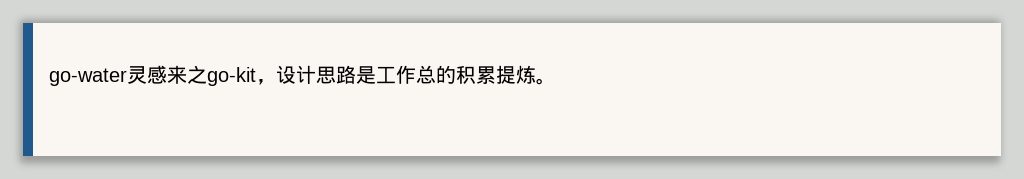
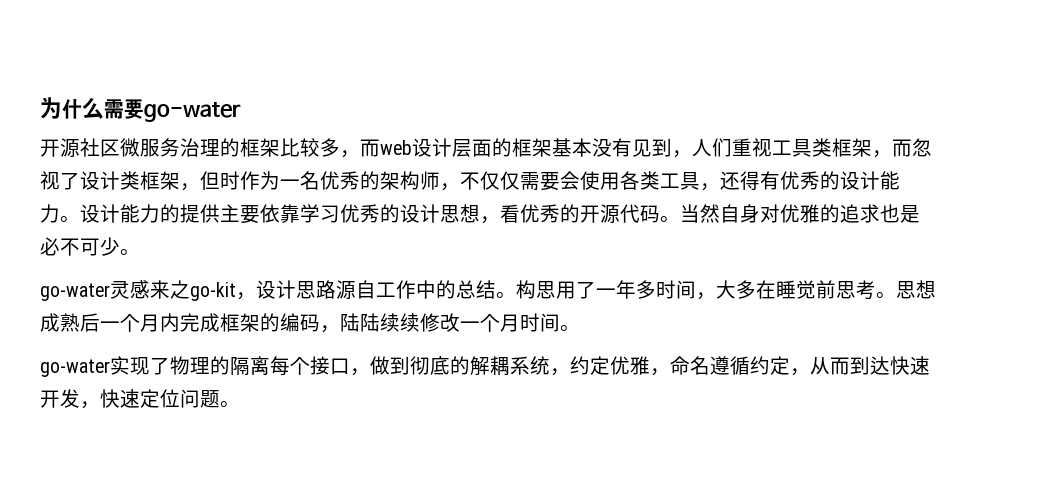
(49, 77) none -> [40,97,241,122] [40,138,932,158] [40,171,900,191] [40,204,920,224] [40,237,140,256] 为什么需要go-water // 开源社区微服务治理的框架比较多，而web设计层面的框架基本没有见到，人们重视工具类框架，而忽视了设计类框架，但时作为一名优秀的架构师，不仅仅需要会使用各类工具，还得有优秀的设计能力。设计能力的提供主要依靠学习优秀的设计思想，看优秀的开源代码。当然自身对优雅的追求也是必不可少。 //
[356,65,536,84] 是工作总的积累提炼 -> [336,280,936,300] [40,313,580,333] [40,356,930,377] [40,389,220,409] 源自工作中的总结。构思用了一年多时间，大多在睡觉前思考。思想成熟后一个月内完成框架的编码，陆陆续续修改一个月时间。 // go-water实现了物理的隔离每个接口，做到彻底的解耦系统，约定优雅，命名遵循约定，从而到达快速开发，快速定位问题

